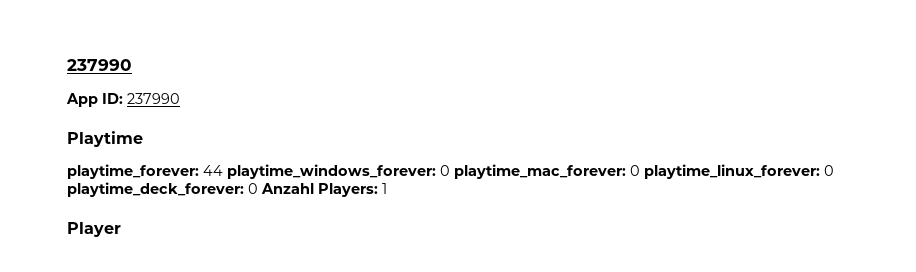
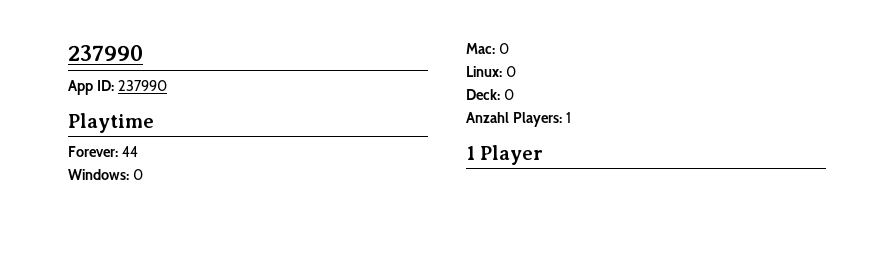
[67,164,199,179] playtime_forever: -> [68,146,118,157] Forever:
[227,164,834,179] [67,182,258,197] playtime_windows_forever: 0 playtime_mac_forever: 0 playtime_linux_forever: 0 playtime_deck_forever: 0 -> [68,169,143,180] [466,43,509,54] [466,66,516,77] [466,89,514,100] // Windows: 0 // Mac: 0 // Linux: 0 // Deck: 0 //
(387, 188) none -> [466,146,475,160] 1

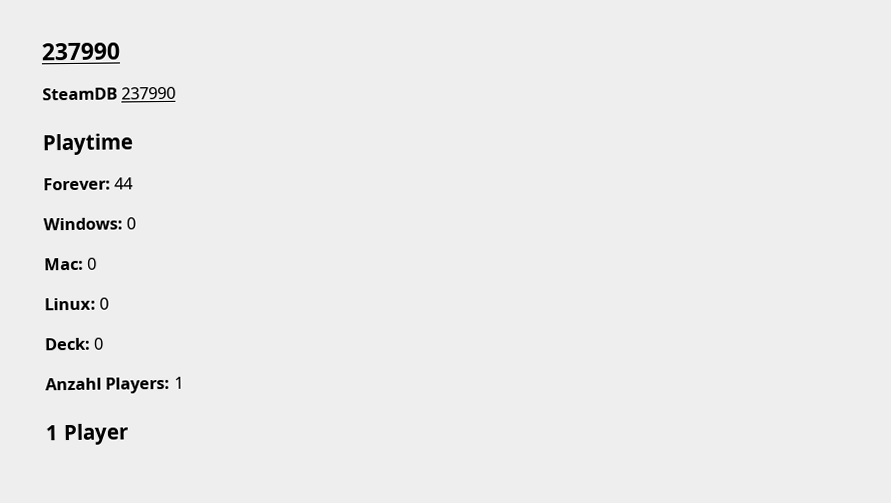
[68,45,143,61] [68,80,114,95] 237990 // App ID: -> [41,42,120,61] [42,87,118,101] 237990 // SteamDB

